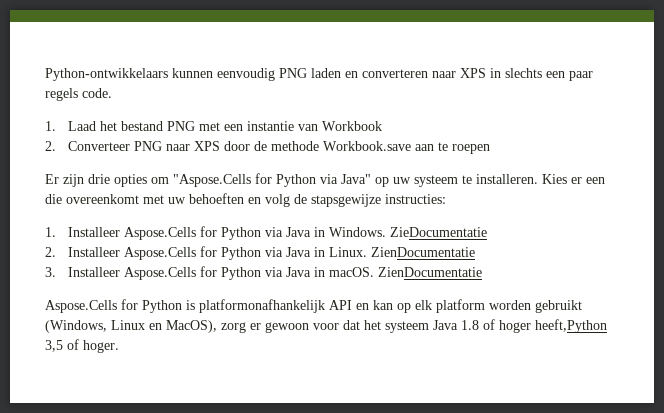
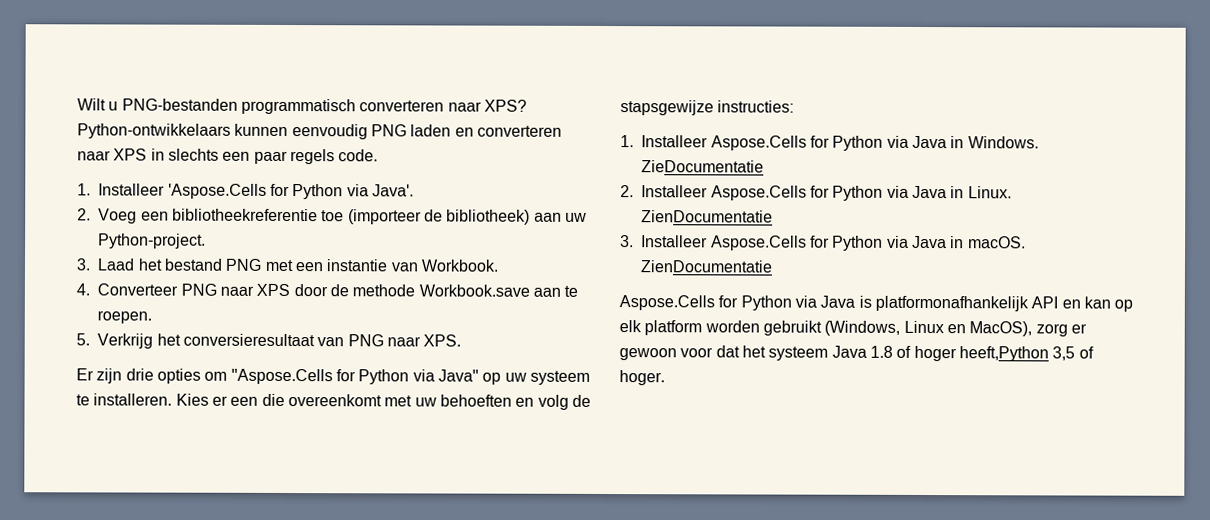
(45, 74) none -> [77,98,527,115] Wilt u PNG-bestanden programmatisch converteren naar XPS?
(56, 126) none -> [98,183,414,200] [77,208,587,225] [98,233,207,249] [76,258,91,271] Installeer 'Aspose.Cells for Python via Java'. // 2. Voeg een bibliotheekreferentie toe (importeer de bibliotheek) aan uw Python-project. // 3.
[321,121,382,131] [45,141,56,151] Workbook // 2. -> [420,259,499,272] [76,283,90,296] Workbook. // 4.
[451,144,490,154] roepen -> [97,310,153,324] [76,333,462,349] roepen. // 5. Verkrijg het conversieresultaat van PNG naar XPS.
(182, 306) none -> [794,295,856,308] via Java

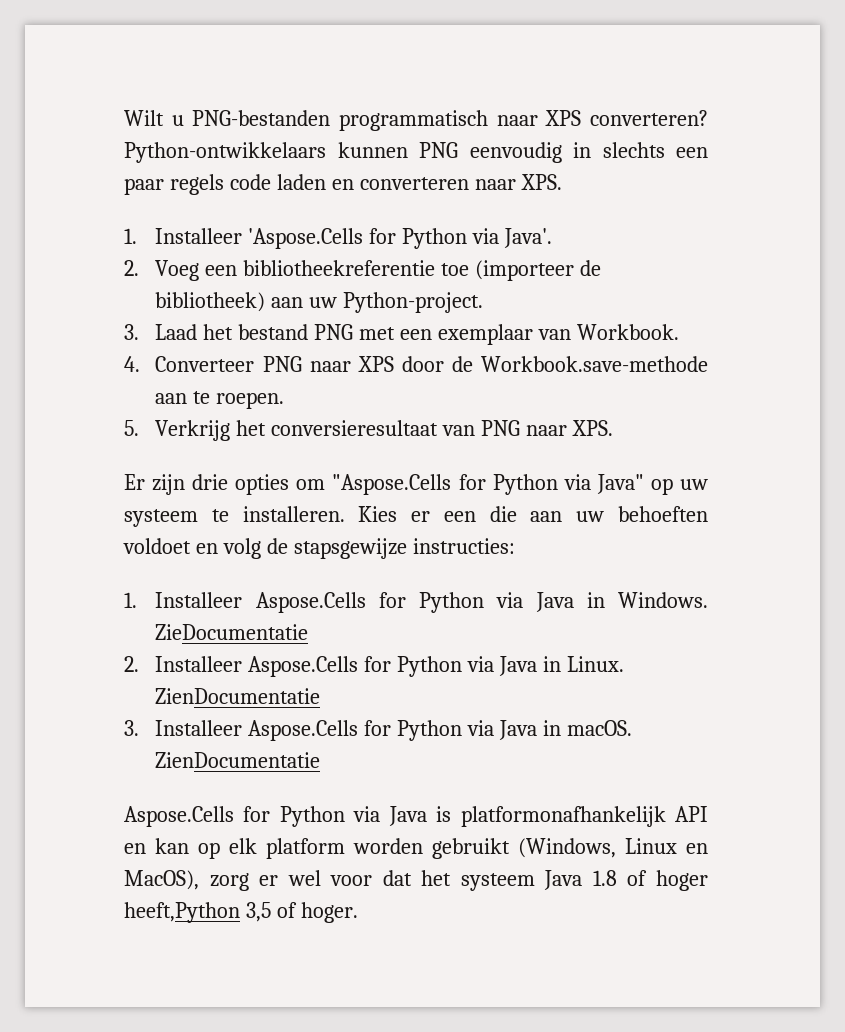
[359,99,527,112] [77,123,562,140] [77,148,148,161] converteren naar XPS? Python-ontwikkelaars kunnen eenvoudig PNG laden en converteren naar XPS -> [496,110,708,126] [124,142,562,163] naar XPS converteren? Python-ontwikkelaars kunnen PNG eenvoudig
[338,149,379,162] code. -> [229,174,562,190] code laden en converteren naar XPS.
[326,259,389,272] instantie -> [438,324,534,345] exemplaar
[352,284,530,297] methode Workbook.save -> [481,356,708,372] Workbook.save-methode
[287,394,413,407] overeenkomt met -> [530,511,563,522] aan
(512, 400) none -> [123,538,191,554] voldoet
[619,348,677,361] gewoon -> [287,870,321,886] wel

